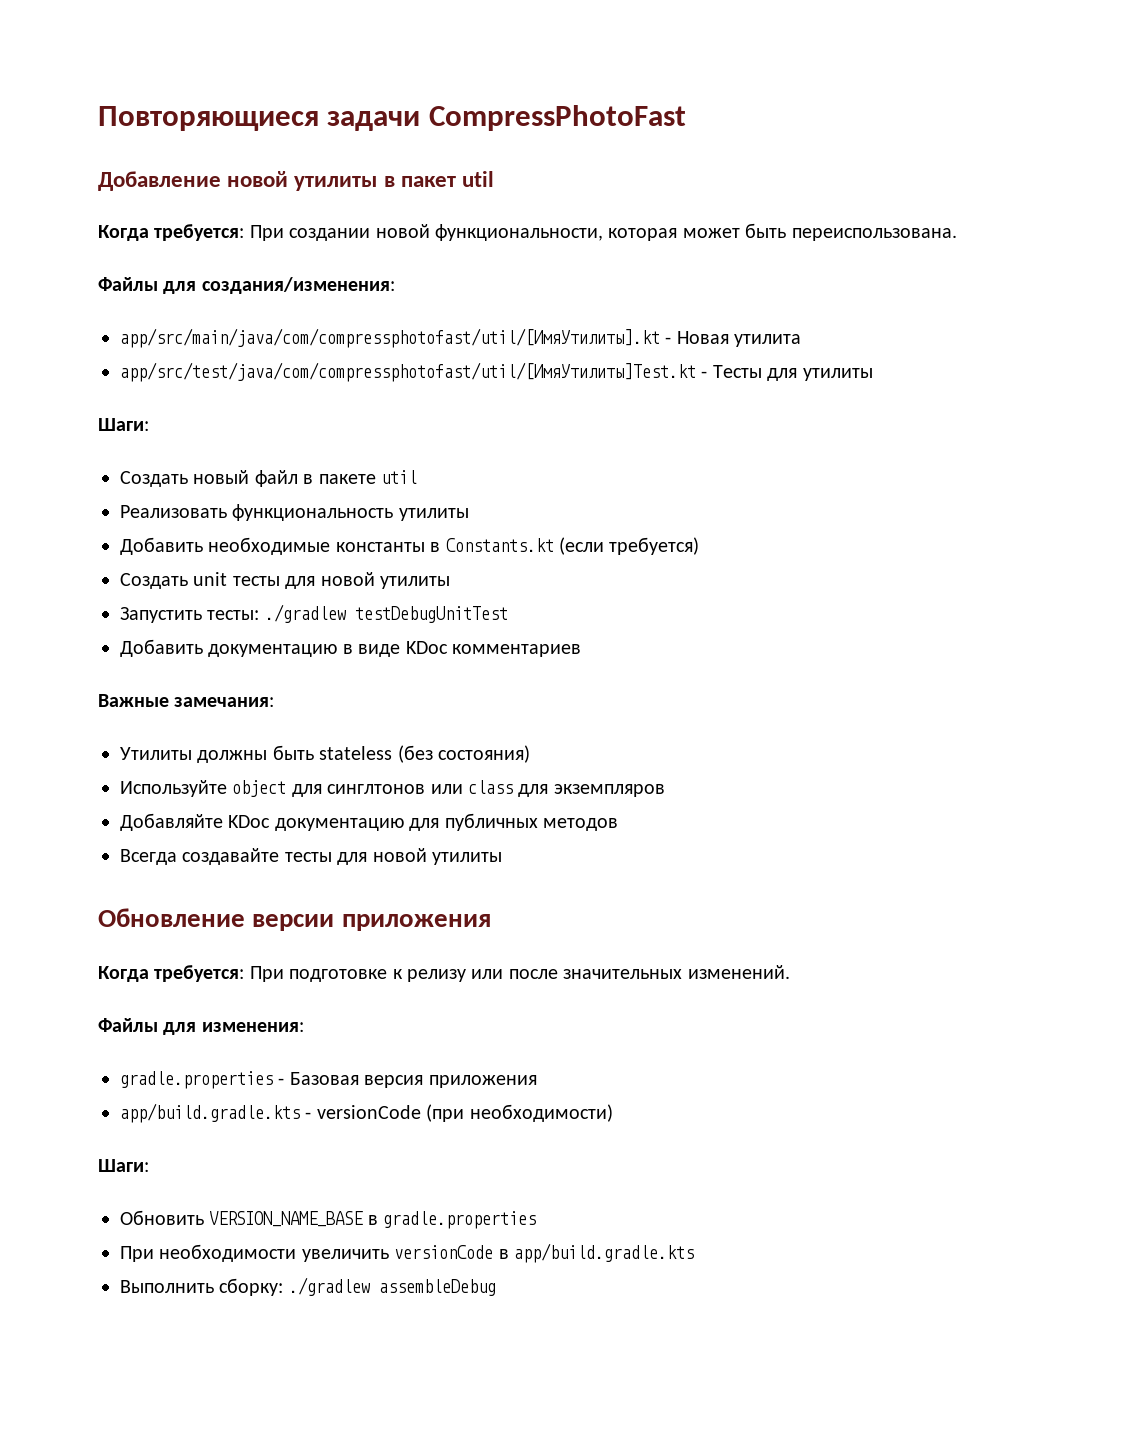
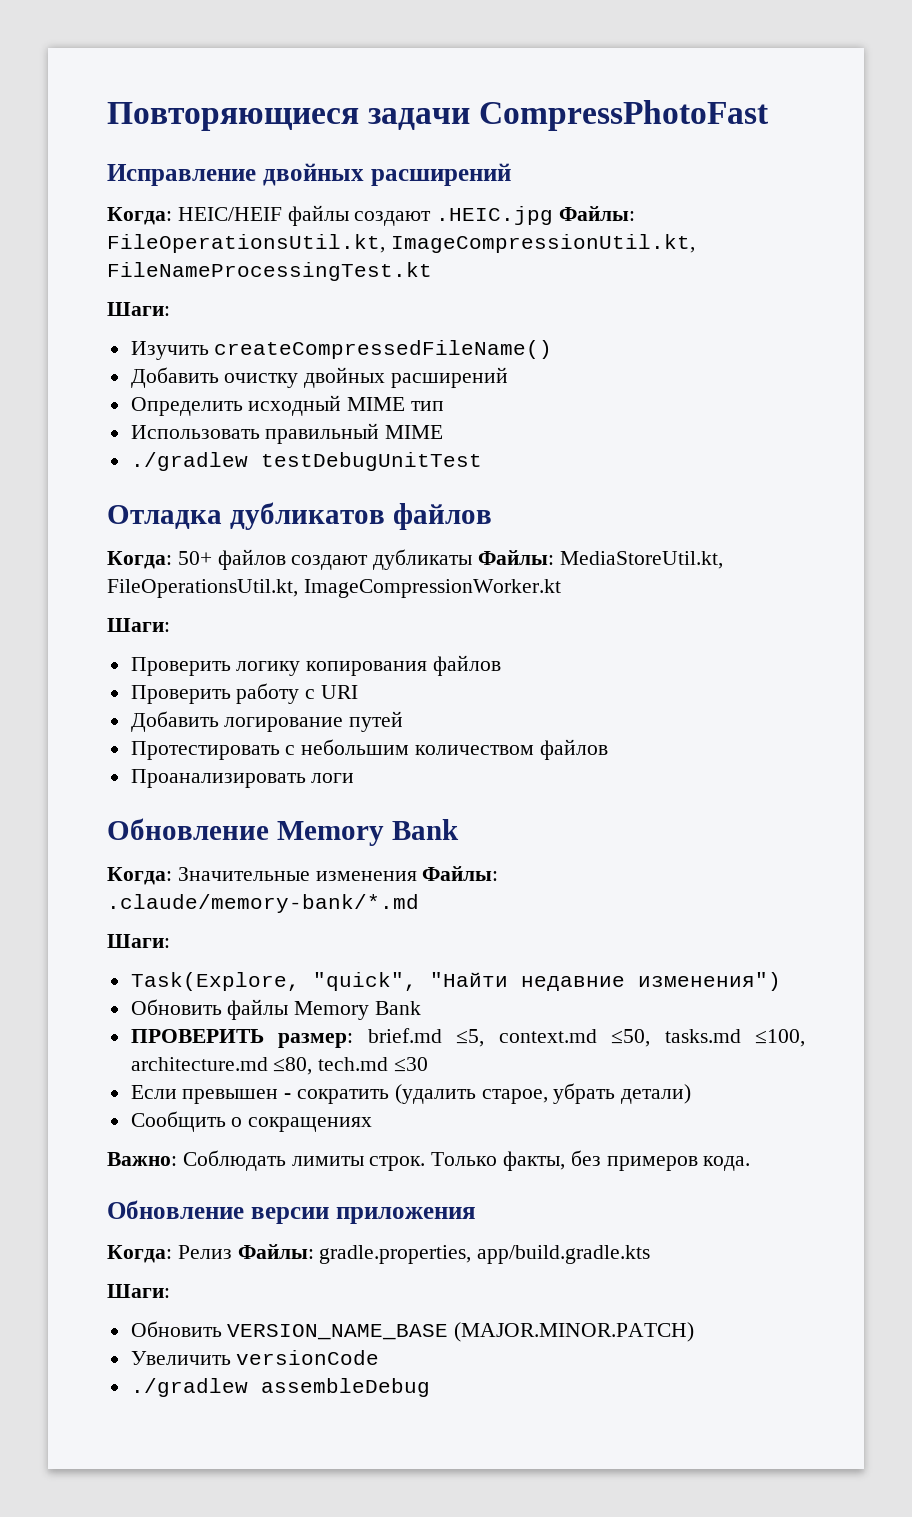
[98,171,495,191] [98,223,957,241] [98,277,395,294] [120,328,802,348] [120,362,873,382] [98,418,149,431] [120,470,417,487] [120,504,469,521] [120,537,700,555] [120,572,450,589] [120,604,508,623] [120,639,581,657] [98,694,275,707] [120,745,530,763] [120,780,665,797] [120,813,618,831] [120,848,502,865] [98,908,491,931] [98,965,790,982] [98,1018,304,1035] [120,1071,537,1089] [120,1103,613,1123] [98,1159,149,1172] [120,1210,537,1229] [120,1243,694,1263] [120,1278,284,1296] Добавление новой утилиты в пакет util // Когда требуется: При создании новой функциональности, которая может быть переиспользована. // Файлы для создания/изменения: // app/src/main/java/com/compressphotofast/util/[ИмяУтилиты].kt - Новая утилита // app/src/test/java/com/compressphotofast/util/[ИмяУтилиты]Test.kt - Тесты для утилиты // Шаги: // Создать новый файл в пакете util // Реализовать функциональность утилиты // Добавить необходимые константы в Constants.kt (если требуется) // Создать unit тесты для новой утилиты // Запустить тесты: ./gradlew testDebugUnitTest // Добавить документацию в виде KDoc комментариев // Важные замечания: // Утилиты должны быть stateless (без состояния) // Используйте object для синглтонов или class для экземпляров // Добавляйте KDoc документацию для публичных методов // Всегда создавайте тесты для новой утилиты // Обновление версии приложения // Когда требуется: При подготовке к релизу или после значительных изменений. // Файлы для изменения: // gradle.properties - Базовая версия приложения // app/build.gradle.kts - versionCode (при необходимости) // Шаги: // Обновить VERSION_NAME_BASE в gradle.properties // При необходимости увеличить versionCode в app/build.gradle.kts // Выполнить сборку: -> [107,163,511,186] [107,205,636,226] [107,234,695,253] [107,262,432,281] [107,302,170,316] [130,340,553,360] [130,367,509,388] [130,395,445,416] [130,423,444,444] [130,452,482,471] [107,502,492,530] [107,549,723,570] [107,579,561,598] [107,618,170,632] [130,655,502,676] [130,683,359,704] [130,711,404,732] [130,739,608,760] [130,769,355,788] [107,818,459,846] [107,866,499,885] [107,894,419,913] [107,934,170,948] [130,972,781,991] [130,999,422,1020] [130,1028,805,1048] [130,1057,429,1075] [130,1083,692,1104] [130,1111,373,1132] [107,1150,751,1171] [107,1200,476,1224] [107,1244,651,1264] [107,1284,170,1298] [130,1321,695,1342] [130,1350,380,1365] Исправление двойных расширений // Когда: HEIC/HEIF файлы создают .HEIC.jpg Файлы: FileOperationsUtil.kt, ImageCompressionUtil.kt, FileNameProcessingTest.kt // Шаги: // Изучить createCompressedFileName() // Добавить очистку двойных расширений // Определить исходный MIME тип // Использовать правильный MIME // ./gradlew testDebugUnitTest // Отладка дубликатов файлов // Когда: 50+ файлов создают дубликаты Файлы: MediaStoreUtil.kt, FileOperationsUtil.kt, ImageCompressionWorker.kt // Шаги: // Проверить логику копирования файлов // Проверить работу с URI // Добавить логирование путей // Протестировать с небольшим количеством файлов // Проанализировать логи // Обновление Memory Bank // Когда: Значительные изменения Файлы: .claude/memory-bank/*.md // Шаги: // Task(Explore, "quick", "Найти недавние изменения") // Обновить файлы Memory Bank // ПРОВЕРИТЬ размер: brief.md ≤5, context.md ≤50, tasks.md ≤100, architecture.md ≤80, tech.md ≤30 // Если превышен - сократить (удалить старое, убрать детали) // Сообщить о сокращениях // Важно: Соблюдать лимиты строк. Только факты, без примеров кода. // Обновление версии приложения // Когда: Релиз Файлы: gradle.properties, app/build.gradle.kts // Шаги: // Обновить VERSION_NAME_BASE (MAJOR.MINOR.PATCH) // Увеличить versionCode //

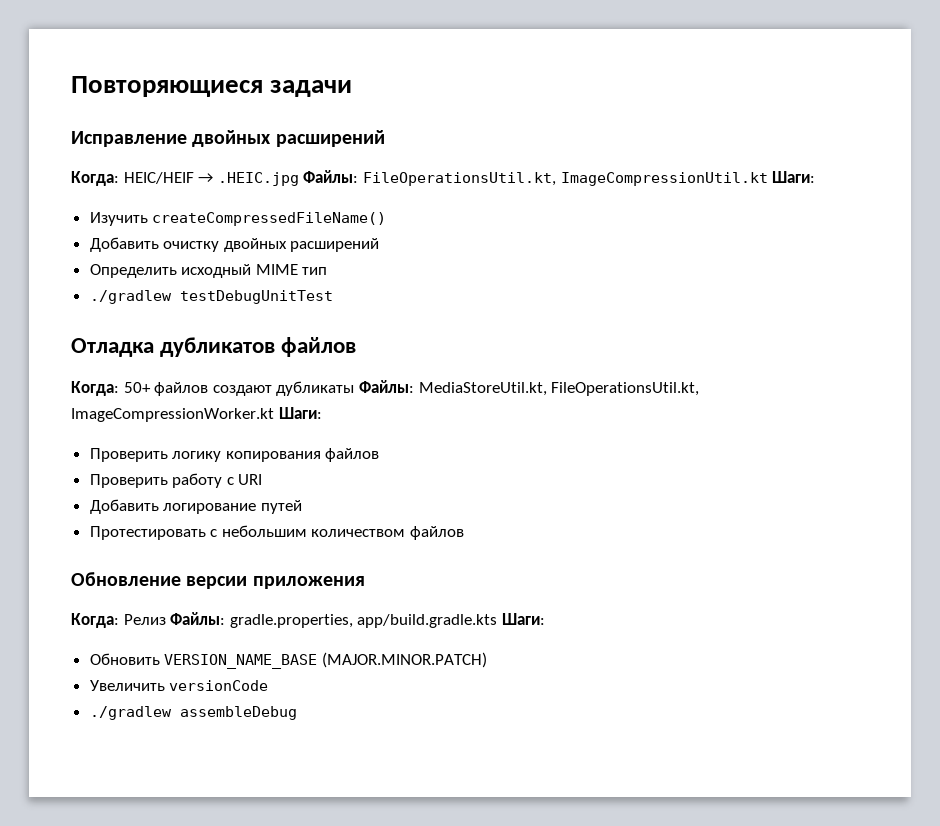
[479,100,770,131] CompressPhotoFast -> (353, 88) none
[287,205,432,226] файлы создают -> [198,173,214,183] →
[390,234,695,253] [107,262,432,281] ImageCompressionUtil.kt, FileNameProcessingTest.kt // -> [560,172,768,186] ImageCompressionUtil.kt
[130,423,444,444] // Использовать правильный MIME -> (328, 271) none
(561, 588) // -> (274, 415) none
[130,769,355,788] [107,818,459,846] [107,866,499,885] [107,894,419,913] [107,934,170,948] [130,972,781,991] [130,999,422,1020] [130,1028,805,1048] [130,1057,429,1075] [130,1083,692,1104] [130,1111,373,1132] [107,1150,751,1171] // Проанализировать логи // Обновление Memory Bank // Когда: Значительные изменения Файлы: .claude/memory-bank/*.md // Шаги: // Task(Explore, "quick", "Найти недавние изменения") // Обновить файлы Memory Bank // ПРОВЕРИТЬ размер: brief.md ≤5, context.md ≤50, tasks.md ≤100, architecture.md ≤80, tech.md ≤30 // Если превышен - сократить (удалить старое, убрать детали) // Сообщить о сокращениях // Важно: Соблюдать лимиты строк. Только факты, без примеров кода. -> (465, 533) none
(651, 1254) // -> (498, 621) none

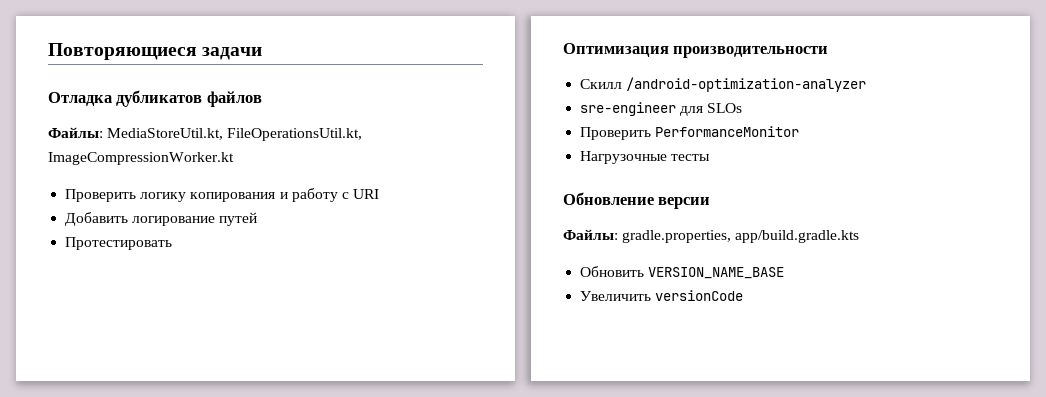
[71,130,385,147] [71,170,816,186] [89,212,387,226] [89,237,380,252] [89,264,328,278] [89,290,333,304] [71,337,357,357] [71,381,355,396] Исправление двойных расширений // Когда: HEIC/HEIF → .HEIC.jpg Файлы: FileOperationsUtil.kt, ImageCompressionUtil.kt Шаги: // Изучить createCompressedFileName() // Добавить очистку двойных расширений // Определить исходный MIME тип // ./gradlew testDebugUnitTest // Отладка дубликатов файлов // Когда: 50+ файлов создают дубликаты -> [48,90,262,107] Отладка дубликатов файлов //
[278,407,322,419] Шаги: -> (234, 158) none
[325,448,380,462] [89,474,168,488] файлов // Проверить -> [279,192,288,199] и
[210,525,465,540] с небольшим количеством файлов -> [563,43,829,58] [580,77,867,92] [580,102,743,116] [580,126,800,140] [580,151,711,164] // Оптимизация производительности // Скилл /android-optimization-analyzer // sre-engineer для SLOs // Проверить PerformanceMonitor // Нагрузочные тесты
[252,576,365,589] [71,613,166,628] приложения // Когда: Релиз -> (711, 203) //
[501,613,545,625] Шаги: -> (860, 236) none
[321,652,487,668] (MAJOR.MINOR.PATCH) -> (785, 273) none
[89,706,297,720] // ./gradlew assembleDebug -> (744, 295) none

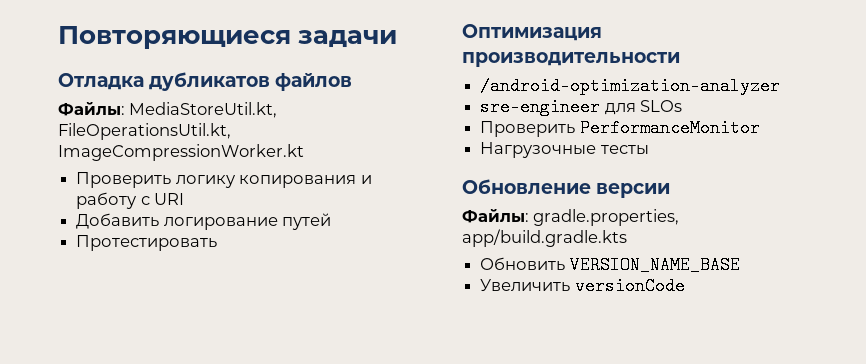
[580,79,623,89] Скилл -> (680, 59) none

